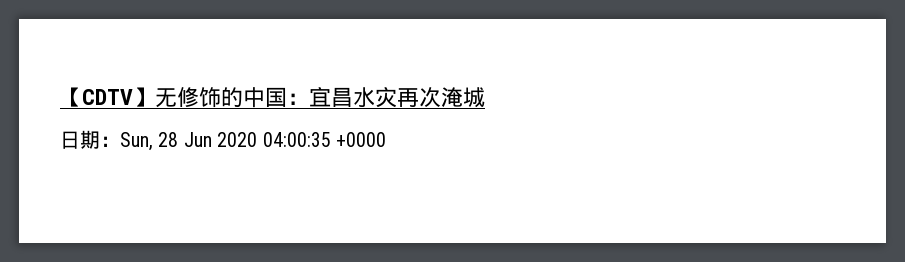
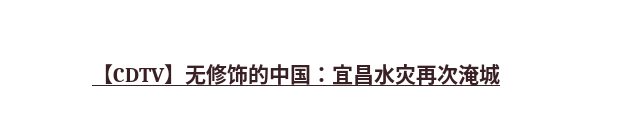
[60,130,386,151] // 日期：Sun, 28 Jun 2020 04:00:35 +0000 -> (500, 74) none

